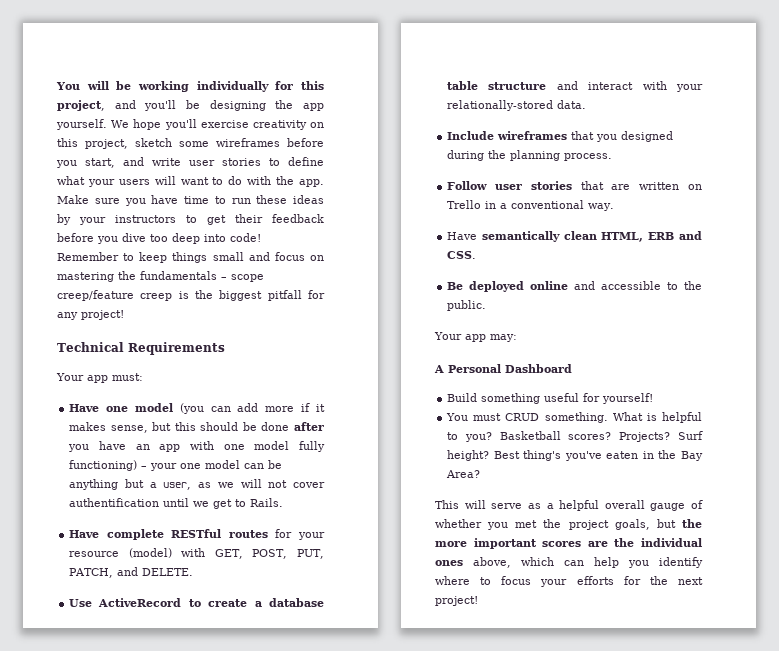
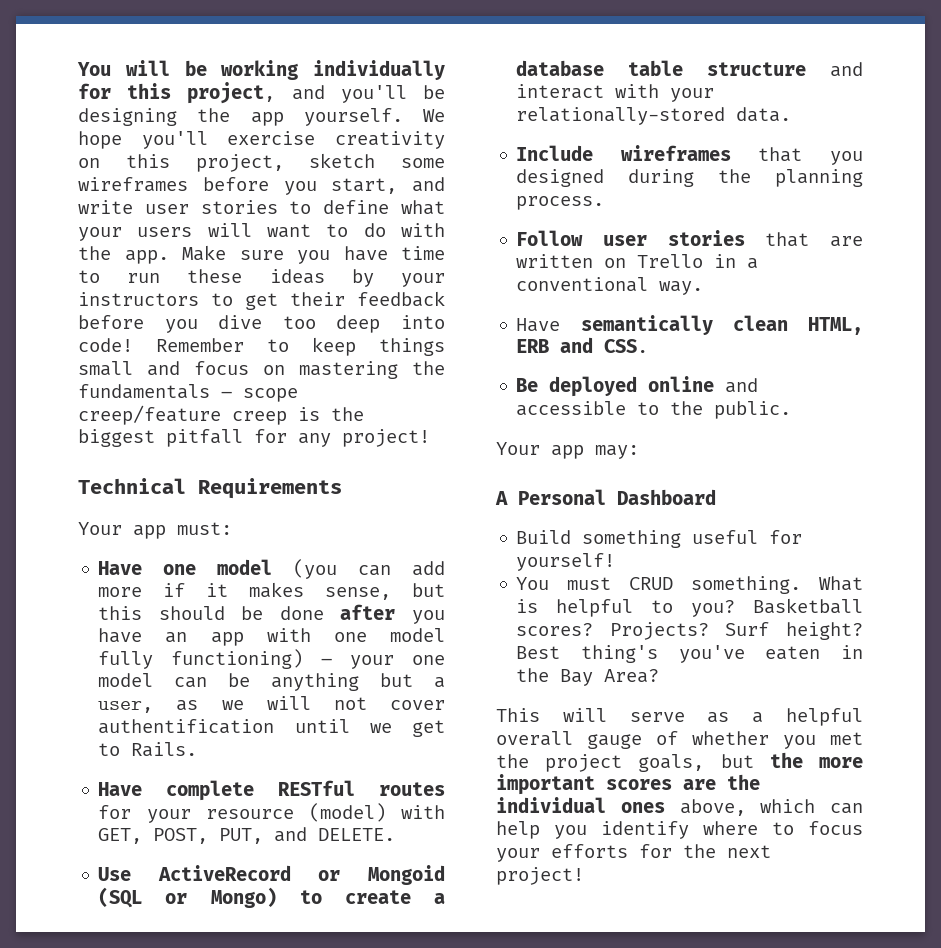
[69,568,114,578] PATCH, -> (264, 836) none
(182, 602) none -> [318,865,445,885] [98,887,277,908] or Mongoid (SQL or Mongo)

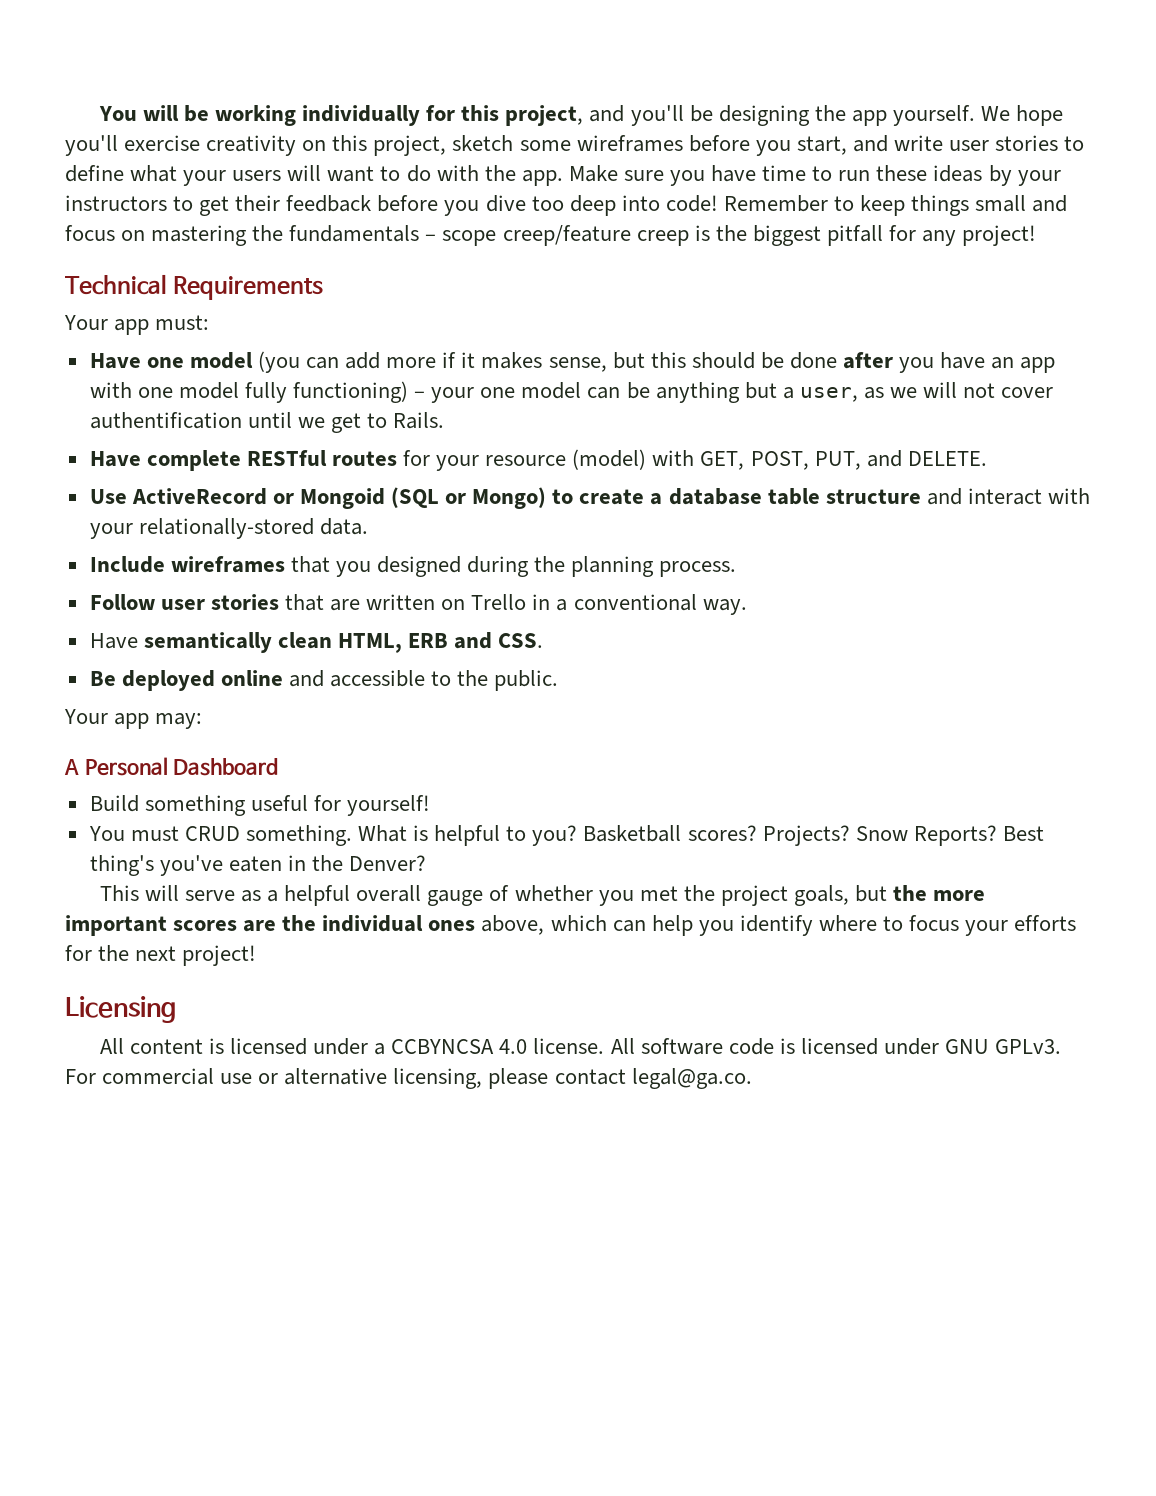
[725,622,863,640] Surf height? -> [855,825,997,846] Snow Reports?
[560,669,660,686] Bay Area? -> [349,855,427,871] Denver?
(584, 876) none -> [65,996,176,1023] [99,1038,1062,1055] [65,1068,752,1089] // Licensing // All content is licensed under a CCBYNCSA 4.0 license. All software code is licensed under GNU GPLv3. For commercial use or alternative licensing, please contact legal@ga.co.

